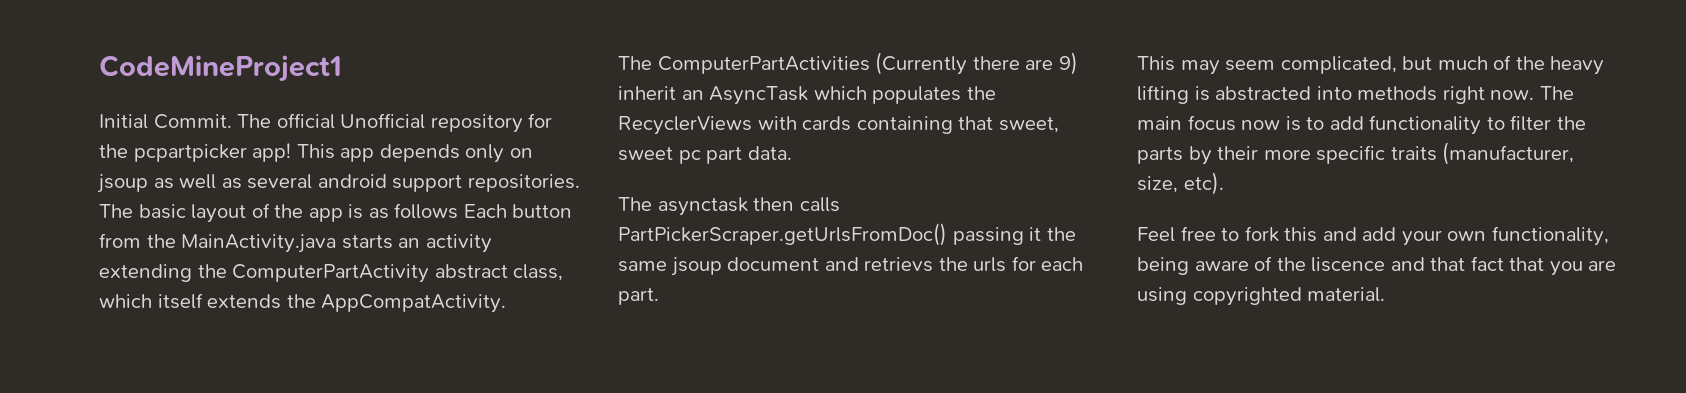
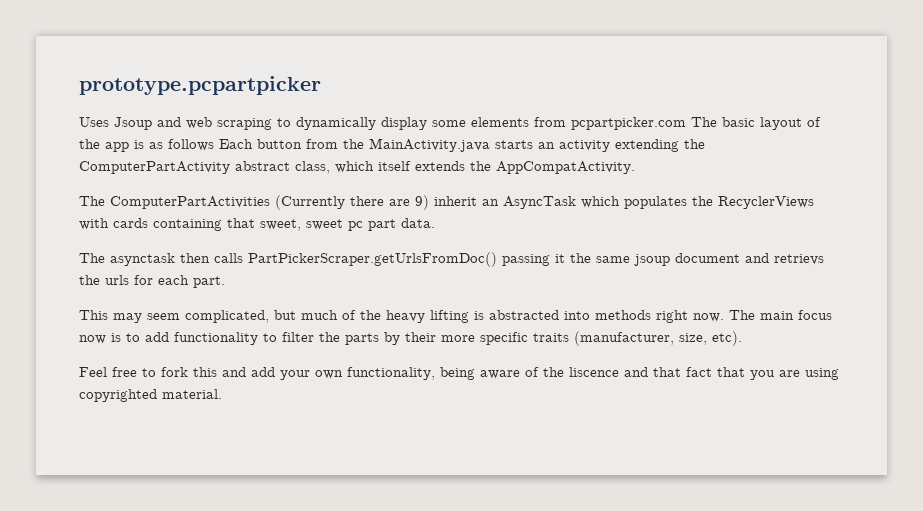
[99,55,342,82] [99,113,553,133] [99,143,533,163] [97,174,580,193] CodeMineProject1 // Initial Commit. The official Unofficial repository for the pcpartpicker app! This app depends only on jsoup as well as several android support repositories. -> [79,76,321,95] [79,117,686,130] prototype.pcpartpicker // Uses Jsoup and web scraping to dynamically display some elements from pcpartpicker.com

